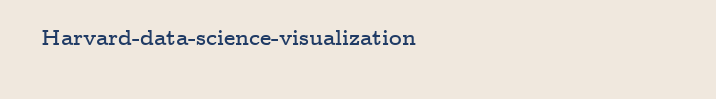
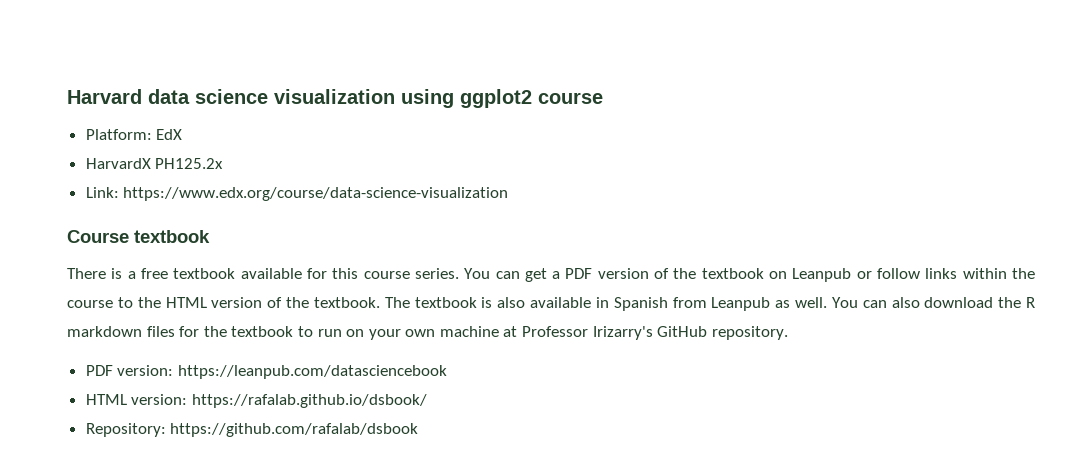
[41,30,416,45] Harvard-data-science-visualization -> [67,89,603,108] [85,129,183,140] [85,158,224,169] [85,187,509,201] [67,230,210,243] [67,268,1036,282] [67,297,1036,311] [67,326,788,340] [85,365,447,379] [85,394,427,408] [85,423,419,437] Harvard data science visualization using ggplot2 course // Platform: EdX // HarvardX PH125.2x // Link: https://www.edx.org/course/data-science-visualization // Course textbook // There is a free textbook available for this course series. You can get a PDF version of the textbook on Leanpub or follow links within the course to the HTML version of the textbook. The textbook is also available in Spanish from Leanpub as well. You can also download the R markdown files for the textbook to run on your own machine at Professor Irizarry's GitHub repository. // PDF version: https://leanpub.com/datasciencebook // HTML version: https://rafalab.github.io/dsbook/ // Repository: https://github.com/rafalab/dsbook

